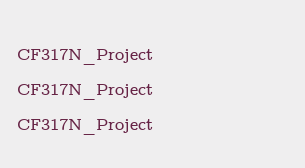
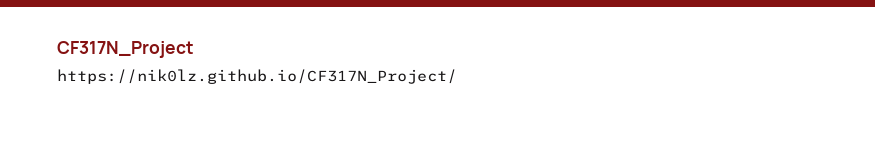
[17,49,153,65] [17,84,153,100] [17,119,153,135] CF317N_Project // CF317N_Project // CF317N_Project -> [57,41,194,58] [57,69,457,84] CF317N_Project // https://nik0lz.github.io/CF317N_Project/

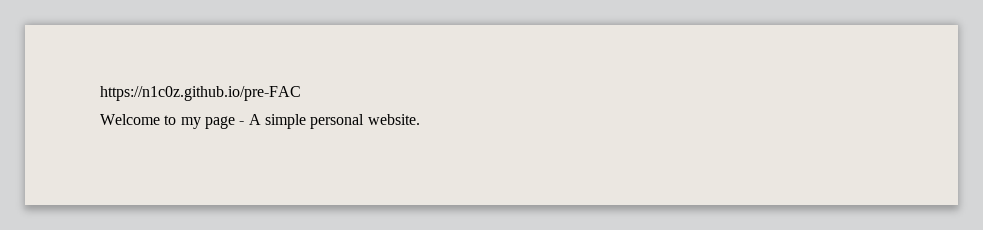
[57,41,194,58] [57,69,457,84] CF317N_Project // https://nik0lz.github.io/CF317N_Project/ -> [100,86,301,101] [100,114,420,129] https://n1c0z.github.io/pre-FAC // Welcome to my page - A simple personal website.

